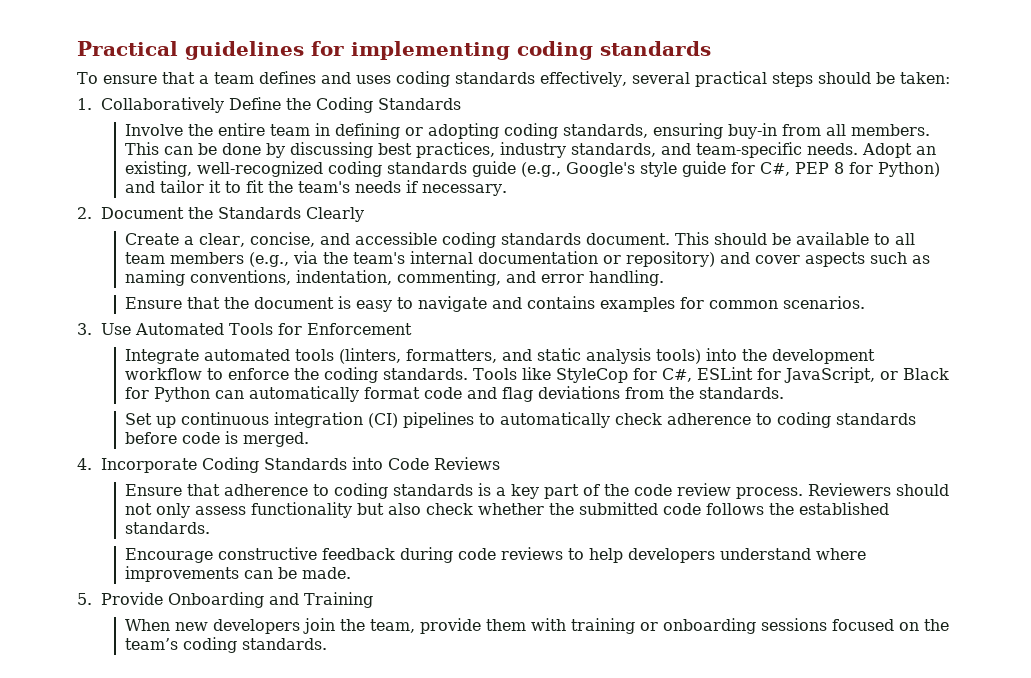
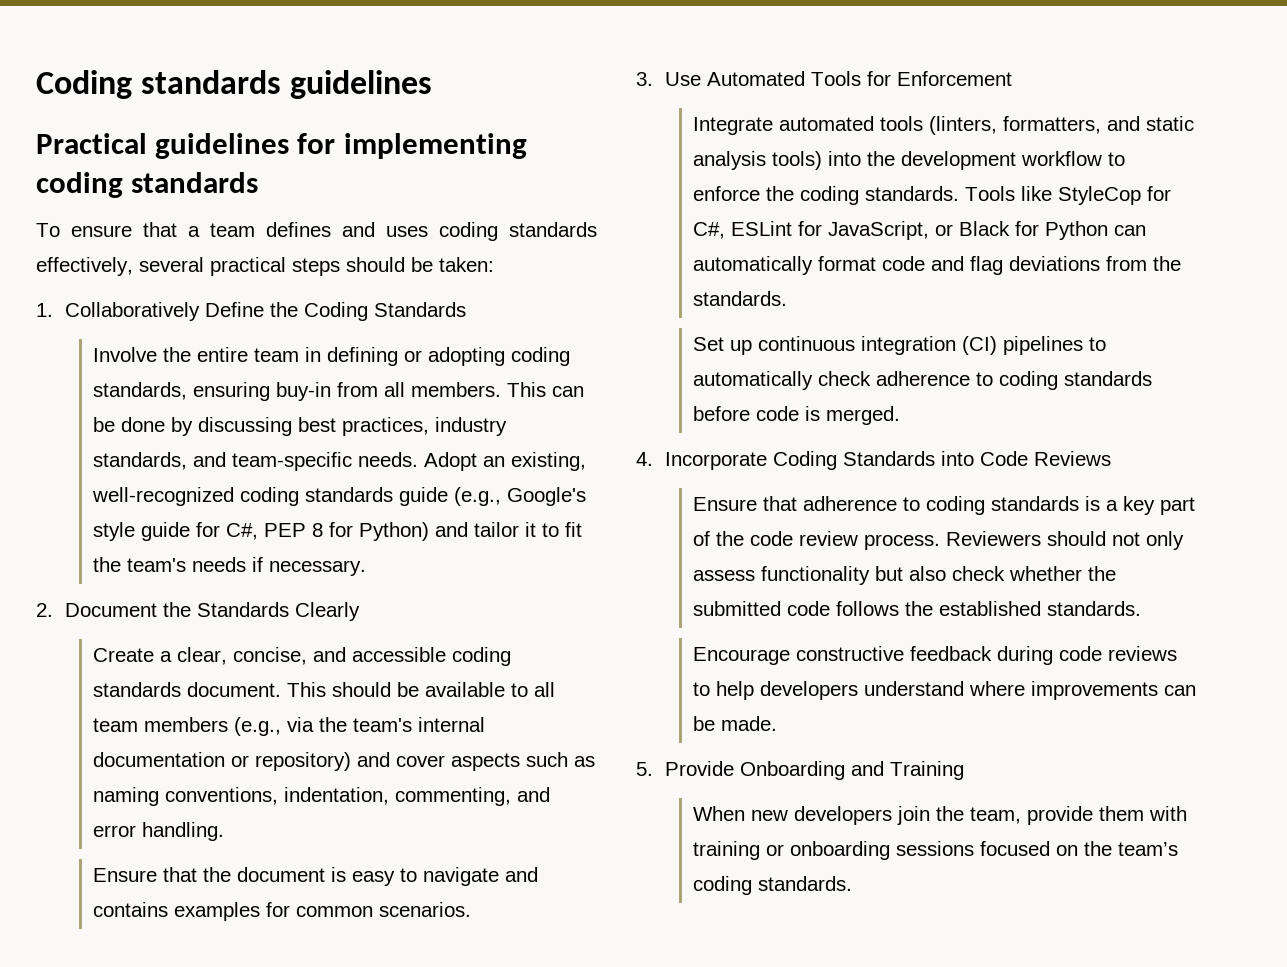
(77, 48) none -> [36,70,433,99] Coding standards guidelines //

